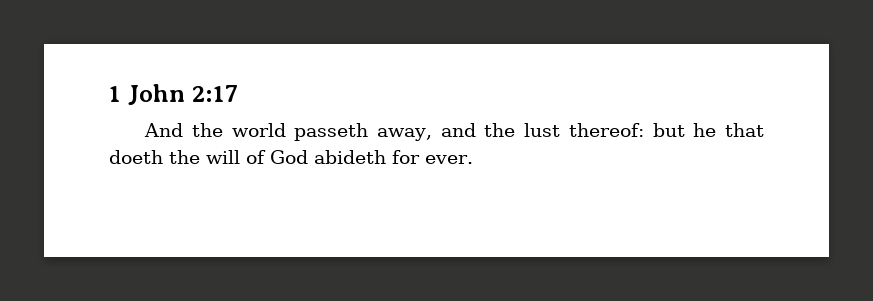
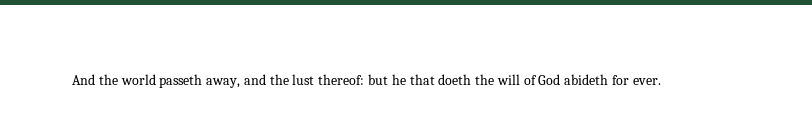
[109,84,238,105] 1 John 2:17 // -> (72, 79) none

